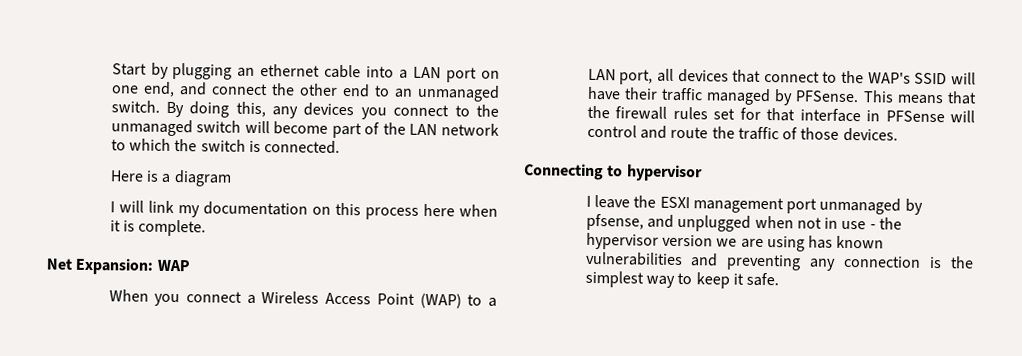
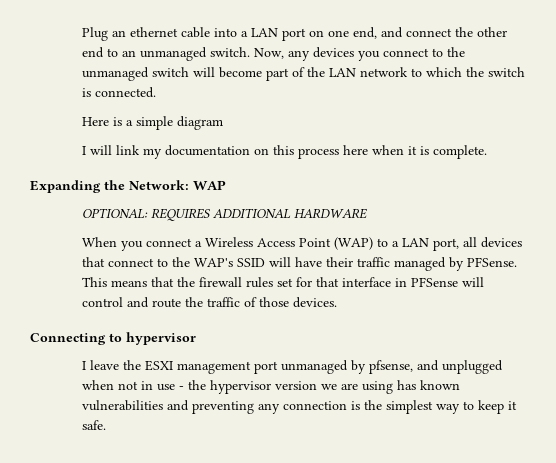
[111,62,233,80] Start by plugging -> [82,27,109,41] Plug
[165,101,266,118] By doing this, -> [254,48,285,59] Now,
(172, 178) none -> [136,116,174,130] simple
[46,257,191,275] Net Expansion: WAP -> [30,180,226,193] [82,208,368,221] Expanding the Network: WAP // OPTIONAL: REQUIRES ADDITIONAL HARDWARE

